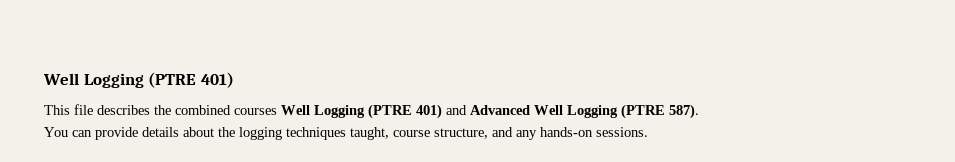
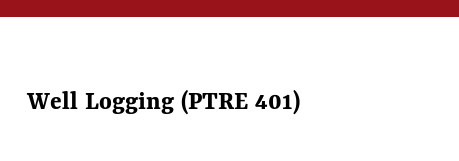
[43,72,234,88] [44,104,699,119] [44,127,648,140] Well Logging (PTRE 401) // This file describes the combined courses Well Logging (PTRE 401) and Advanced Well Logging (PTRE 587). // You can provide details about the logging techniques taught, course structure, and any hands-on sessions. -> [26,89,301,115] Well Logging (PTRE 401)

